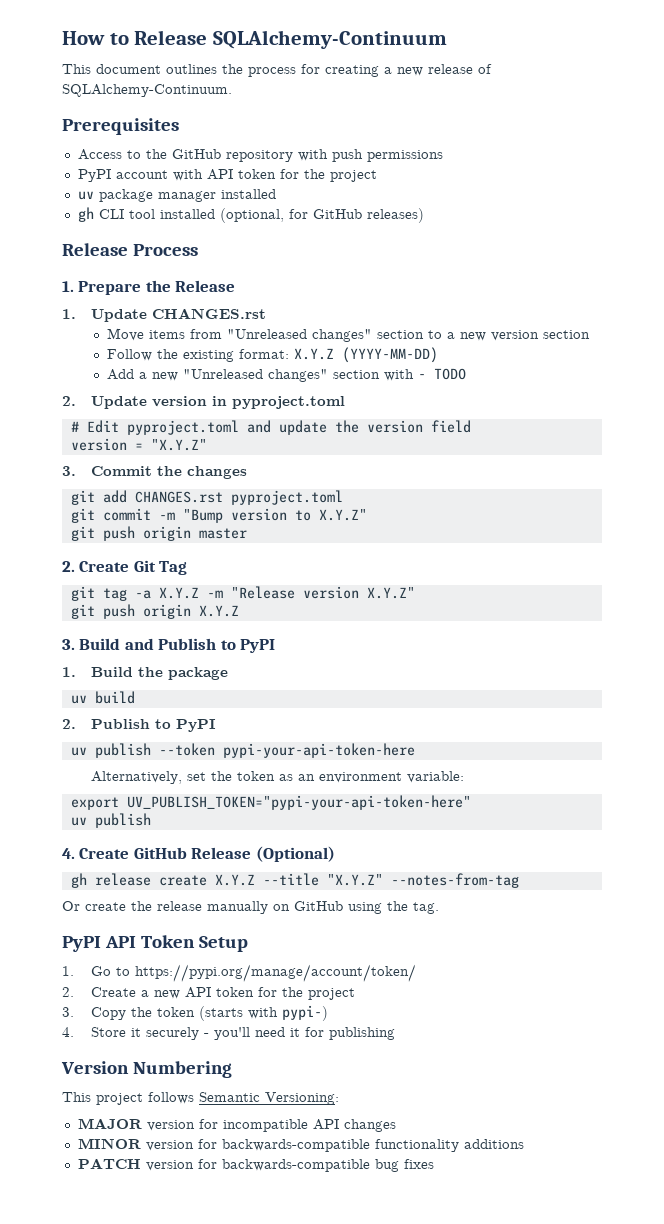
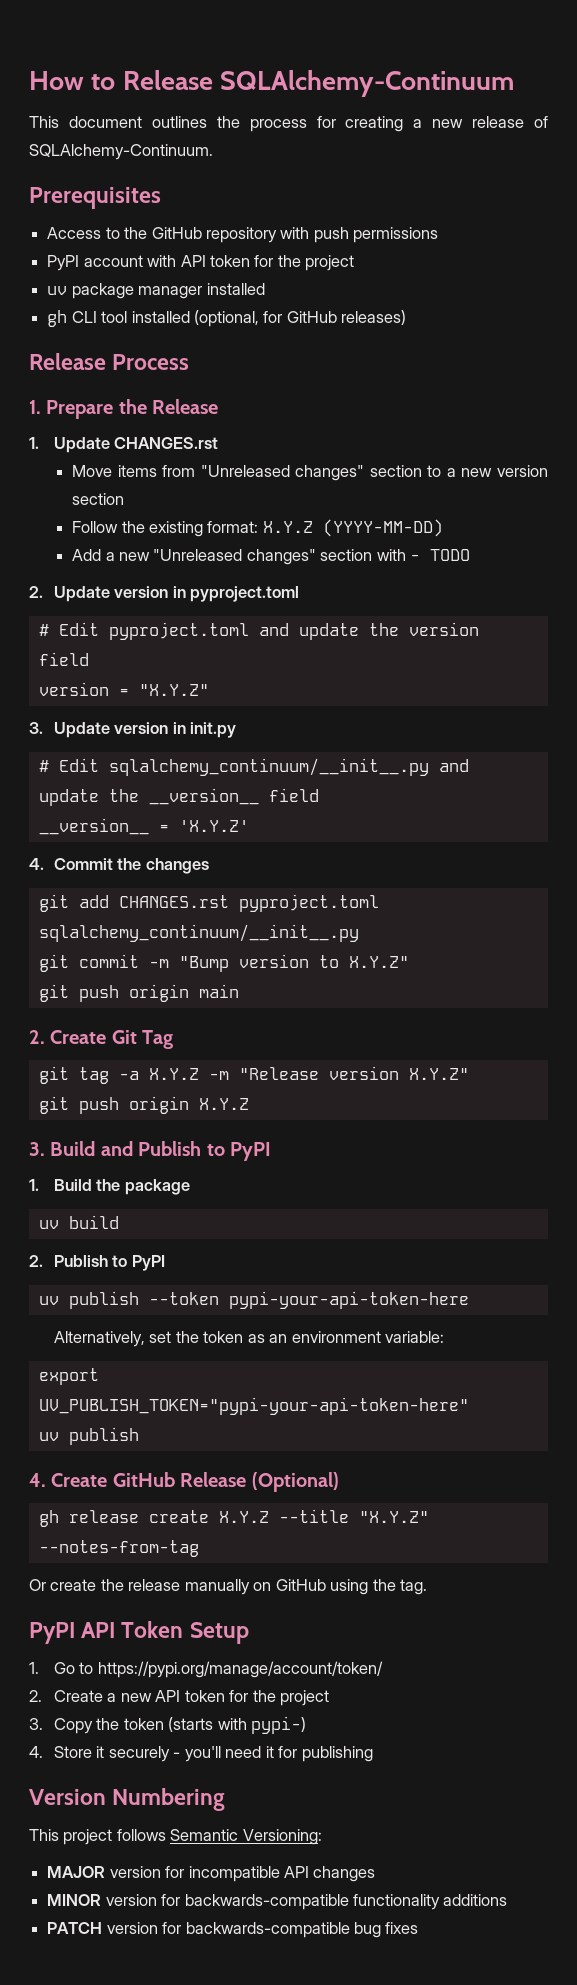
(76, 471) none -> [53,722,237,738] [38,758,469,776] [38,788,319,806] [38,818,249,835] [29,858,44,870] Update version in init.py // # Edit sqlalchemy_continuum/__init__.py and update the __version__ field // __version__ = 'X.Y.Z' // 4.
(343, 497) none -> [38,924,359,942] sqlalchemy_continuum/__init__.py
[198,528,247,539] master -> [198,984,239,998] main

